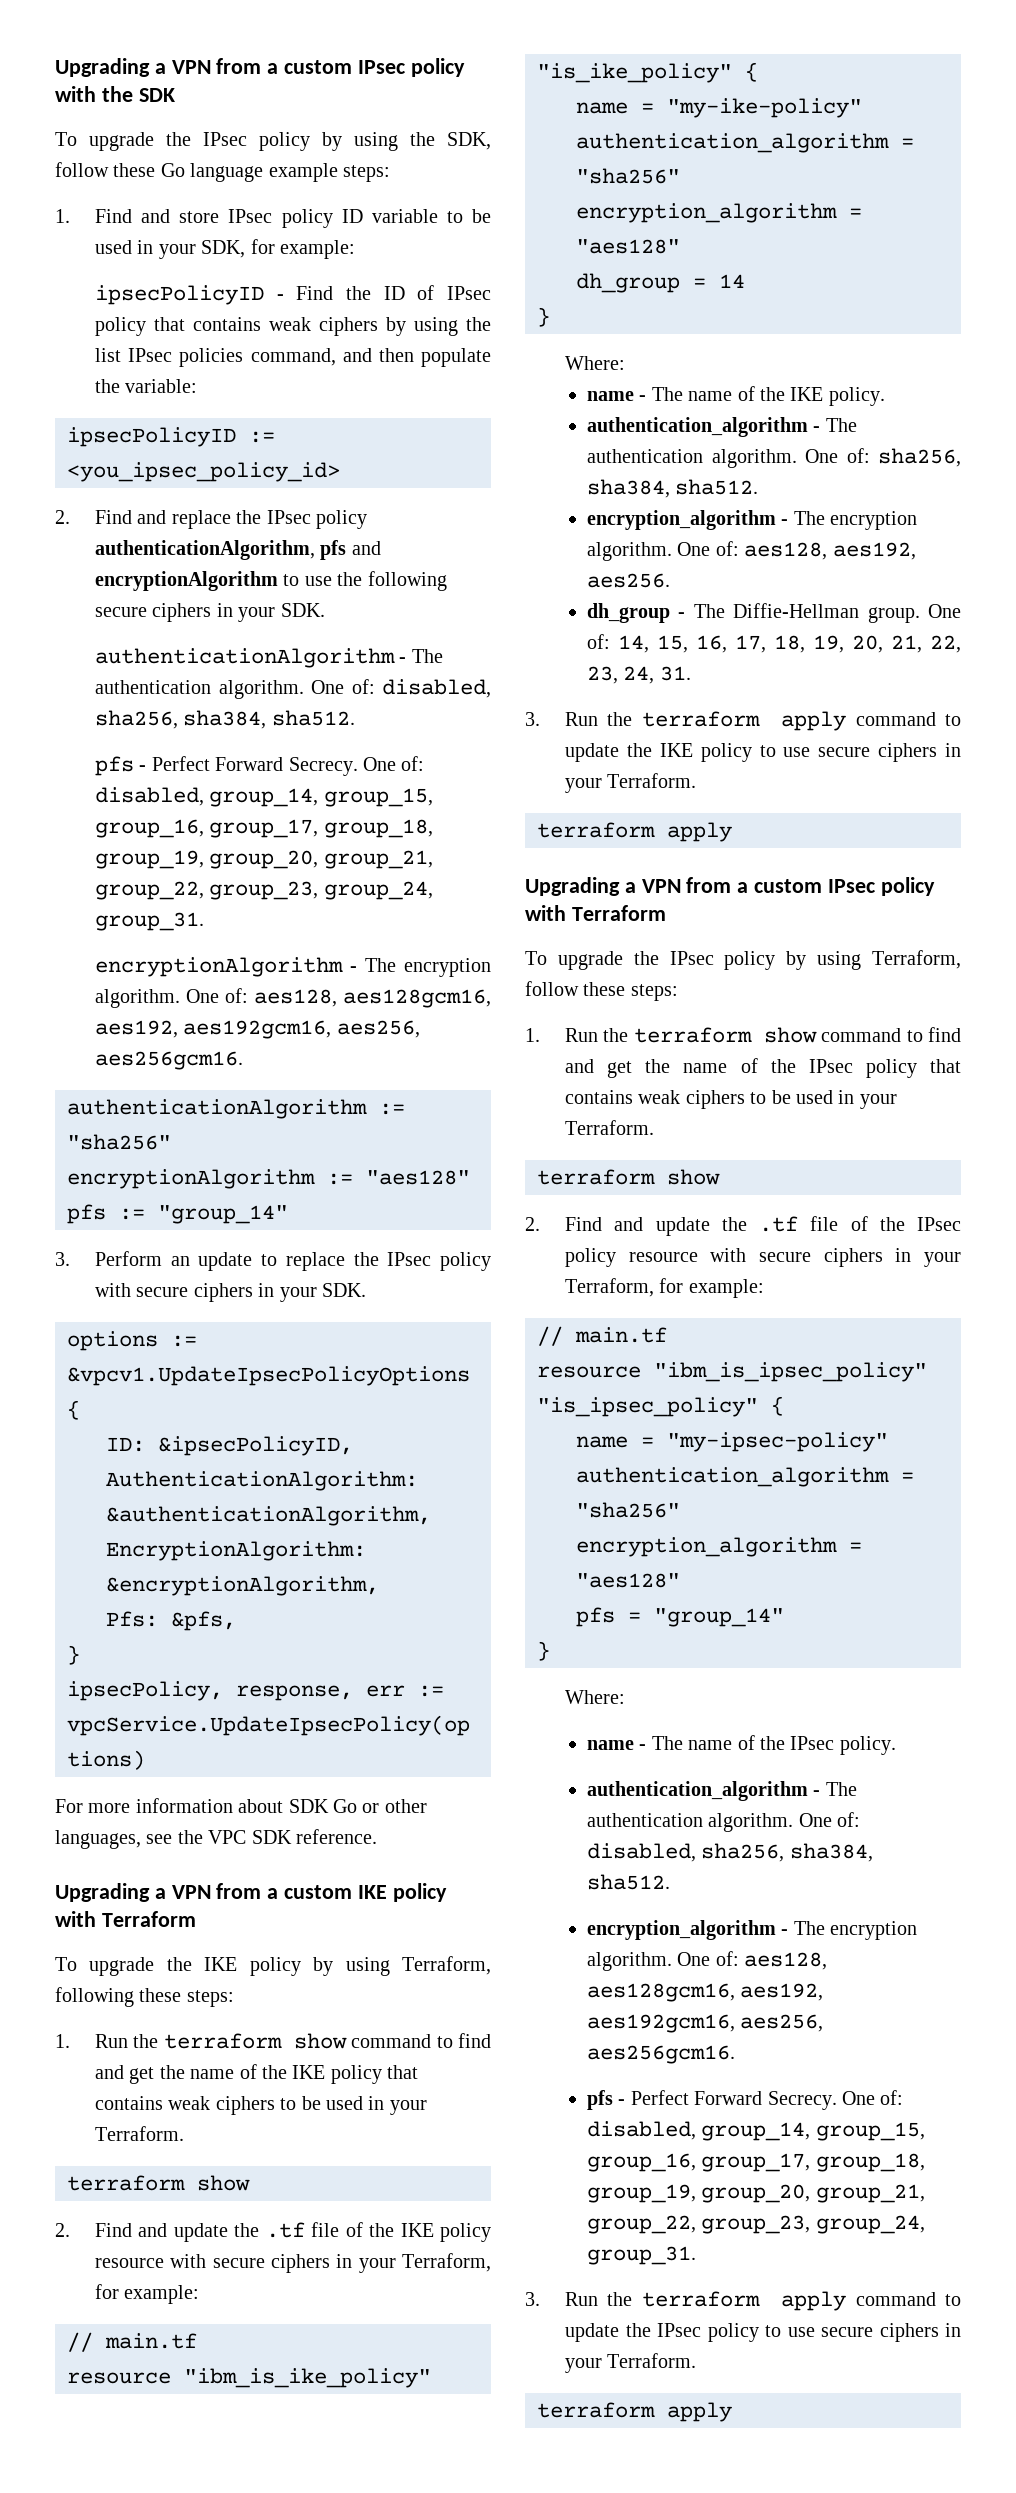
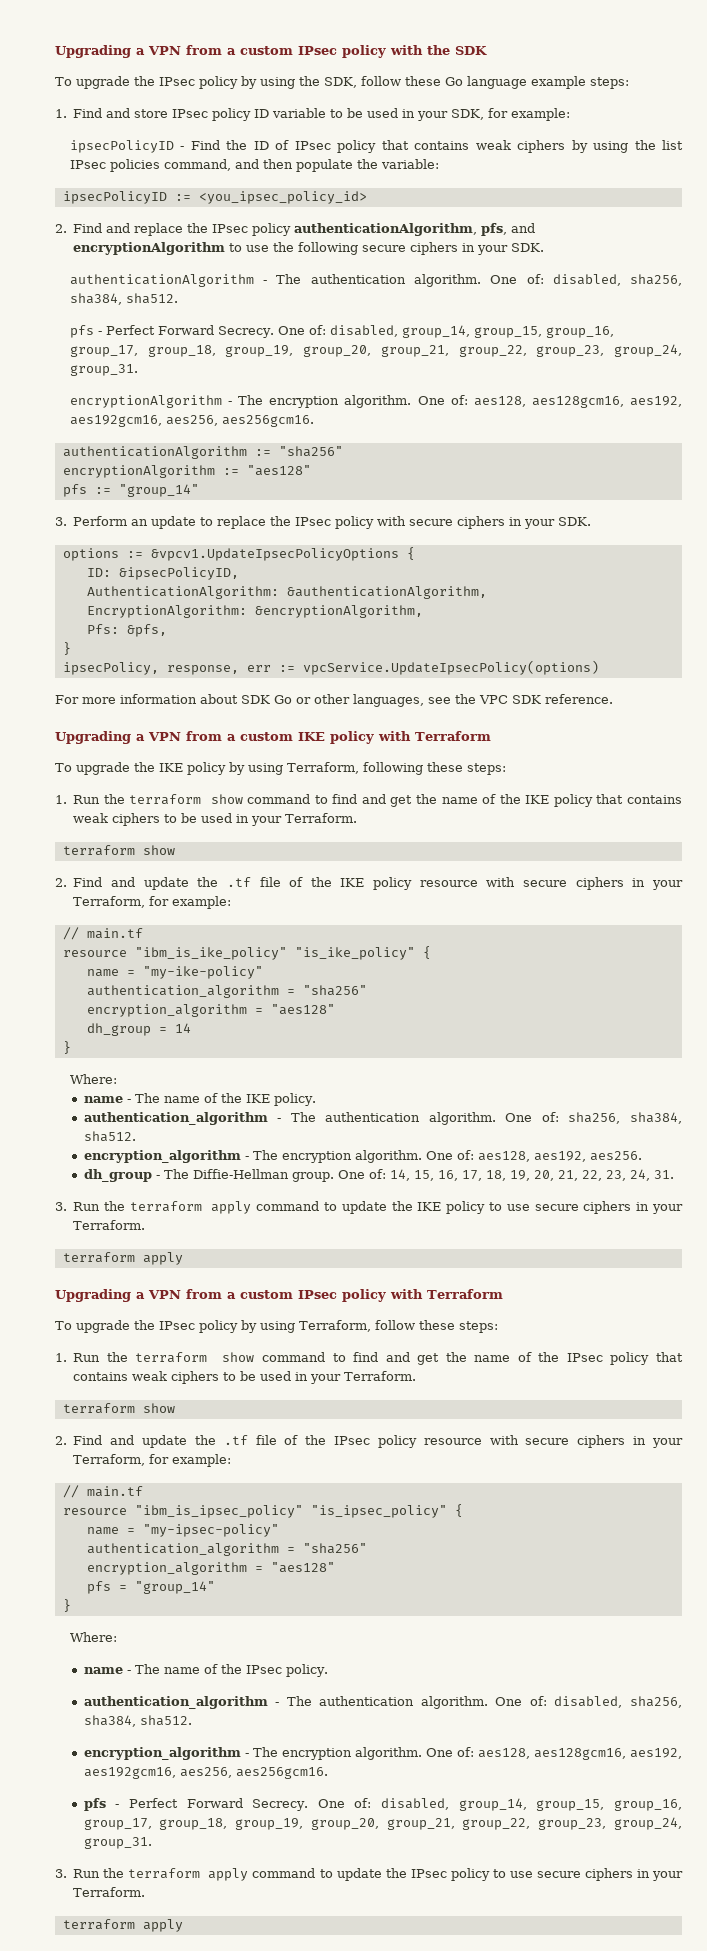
[320,540,347,560] pfs -> [481,223,508,236] pfs,

